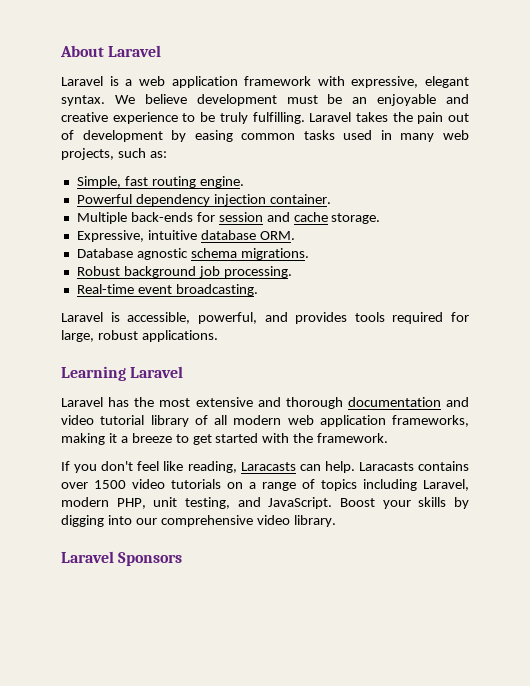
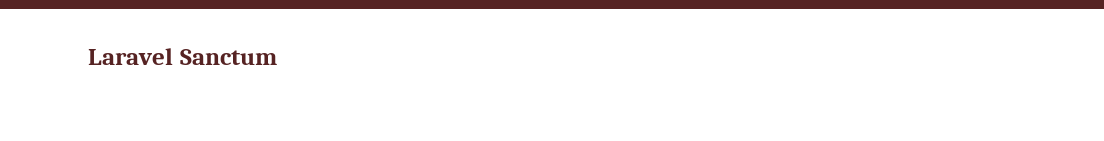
[60,45,162,57] [61,76,469,88] [61,94,469,106] [61,112,469,124] [61,130,469,142] [61,148,167,160] [76,176,244,188] [76,194,331,206] [76,212,381,224] [76,230,295,242] [76,248,309,260] [76,266,292,278] [76,284,258,296] [61,312,469,324] [61,330,218,342] [61,366,184,381] [61,397,469,409] [61,415,469,427] [61,433,389,445] [61,461,470,473] [61,479,469,491] [61,497,470,509] [61,515,336,527] [61,551,183,566] About Laravel // Laravel is a web application framework with expressive, elegant syntax. We believe development must be an enjoyable and creative experience to be truly fulfilling. Laravel takes the pain out of development by easing common tasks used in many web projects, such as: // Simple, fast routing engine. // Powerful dependency injection container. // Multiple back-ends for session and cache storage. // Expressive, intuitive database ORM. // Database agnostic schema migrations. // Robust background job processing. // Real-time event broadcasting. // Laravel is accessible, powerful, and provides tools required for large, robust applications. // Learning Laravel // Laravel has the most extensive and thorough documentation and video tutorial library of all modern web application frameworks, making it a breeze to get started with the framework. // If you don't feel like reading, Laracasts can help. Laracasts contains over 1500 video tutorials on a range of topics including Laravel, modern PHP, unit testing, and JavaScript. Boost your skills by digging into our comprehensive video library. // Laravel Sponsors -> [88,48,277,65] Laravel Sanctum

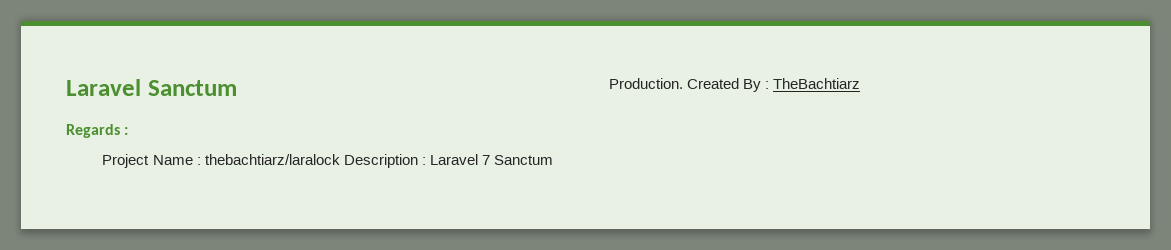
(277, 57) none -> [66,124,129,138] [102,154,553,168] [609,78,861,92] // Regards : // Project Name : thebachtiarz/laralock Description : Laravel 7 Sanctum Production. Created By : TheBachtiarz

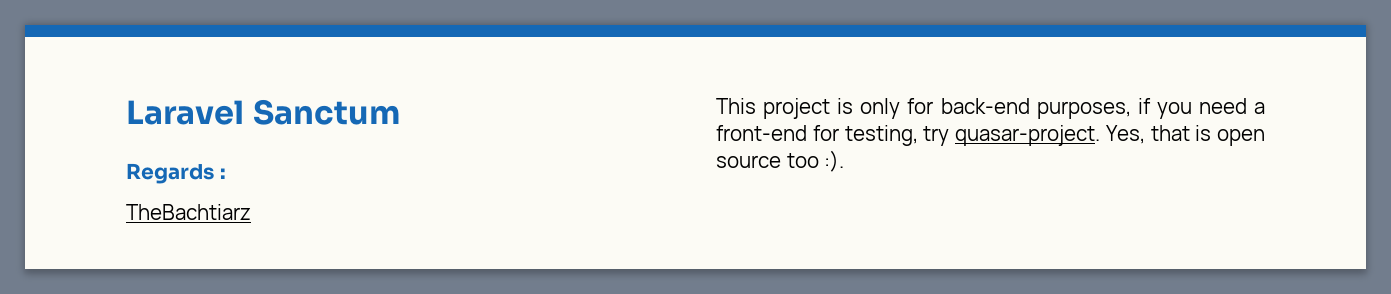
[102,154,553,168] [609,78,861,92] Project Name : thebachtiarz/laralock Description : Laravel 7 Sanctum Production. Created By : TheBachtiarz -> [126,204,251,220] [716,98,1265,119] [716,125,1265,146] [716,150,845,172] TheBachtiarz // This project is only for back-end purposes, if you need a front-end for testing, try quasar-project. Yes, that is open source too :).

